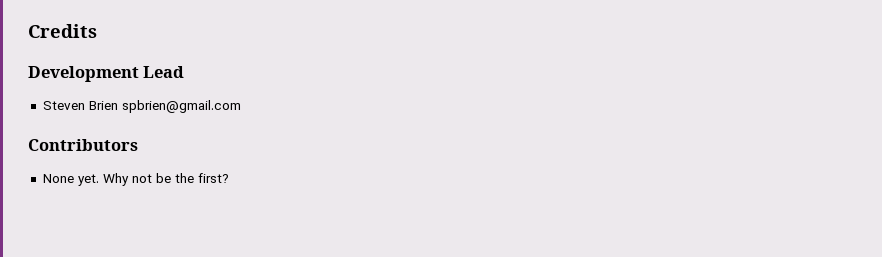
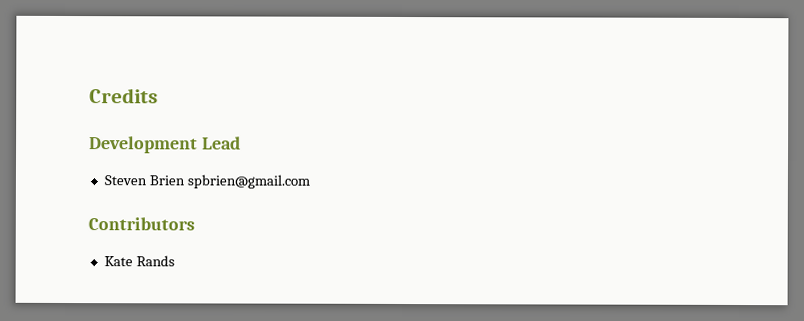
[42,173,229,186] None yet. Why not be the first? -> [103,255,175,267] Kate Rands

